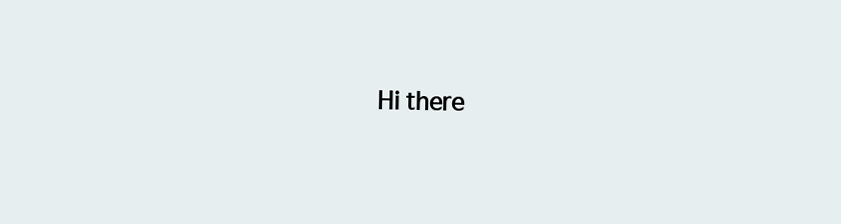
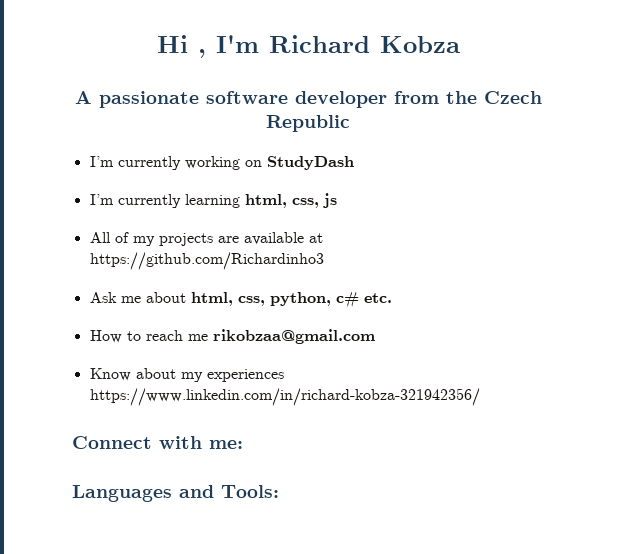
[406,90,467,111] there -> [197,35,460,58] [74,91,542,108] [266,115,350,132] [89,156,354,170] [89,193,337,208] [89,232,323,246] [89,252,324,270] [89,292,392,308] [89,329,375,344] [89,368,284,382] [89,388,480,406] [72,436,243,449] [72,485,279,502] , I'm Richard Kobza // A passionate software developer from the Czech Republic // I’m currently working on StudyDash // I’m currently learning html, css, js // All of my projects are available at https://github.com/Richardinho3 // Ask me about html, css, python, c# etc. // How to reach me rikobzaa@gmail.com // Know about my experiences https://www.linkedin.com/in/richard-kobza-321942356/ // Connect with me: // Languages and Tools:

